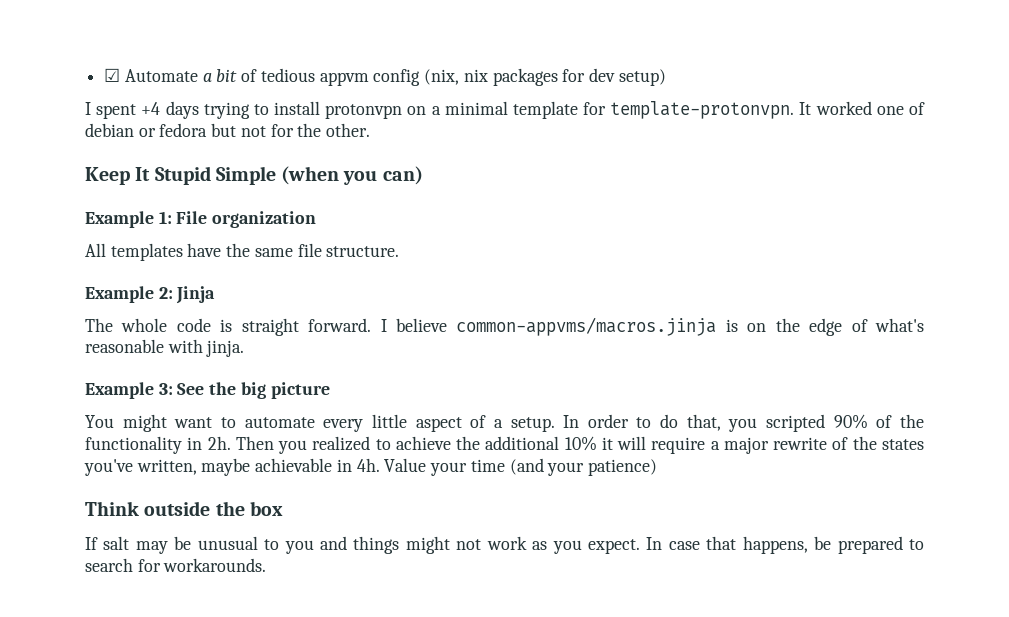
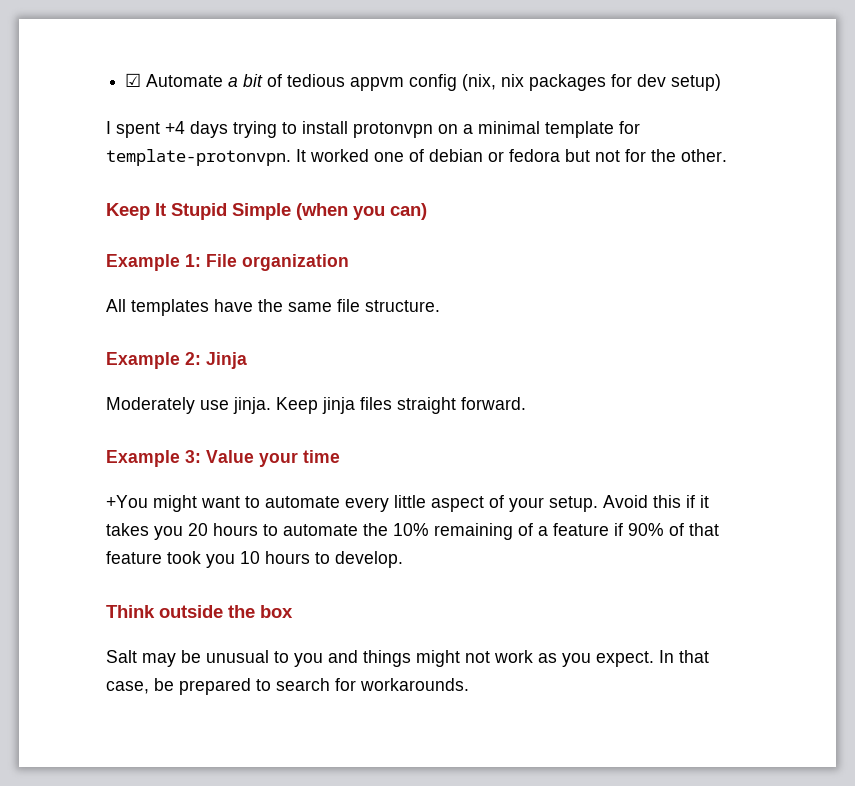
[85,317,925,336] [85,339,245,357] [85,382,330,399] [85,415,114,428] The whole code is straight forward. I believe common-appvms/macros.jinja is on the edge of what's reasonable with jinja. // Example 3: See the big picture // You -> [106,397,526,414] [106,450,340,467] [106,495,148,508] Moderately use jinja. Keep jinja files straight forward. // Example 3: Value your time // +You
[493,414,924,432] [85,436,925,454] [84,458,657,476] a setup. In order to do that, you scripted 90% of the functionality in 2h. Then you realized to achieve the additional 10% it will require a major rewrite of the states you've written, maybe achievable in 4h. Value your time (and your patience) -> [509,495,709,512] [106,523,719,540] [106,551,403,568] your setup. Avoid this if it takes you 20 hours to automate the 10% remaining of a feature if 90% of that feature took you 10 hours to develop.
[85,536,130,550] If salt -> [106,650,137,663] Salt
[668,536,808,554] case that happens, -> [679,650,709,663] [106,681,149,694] that case,

